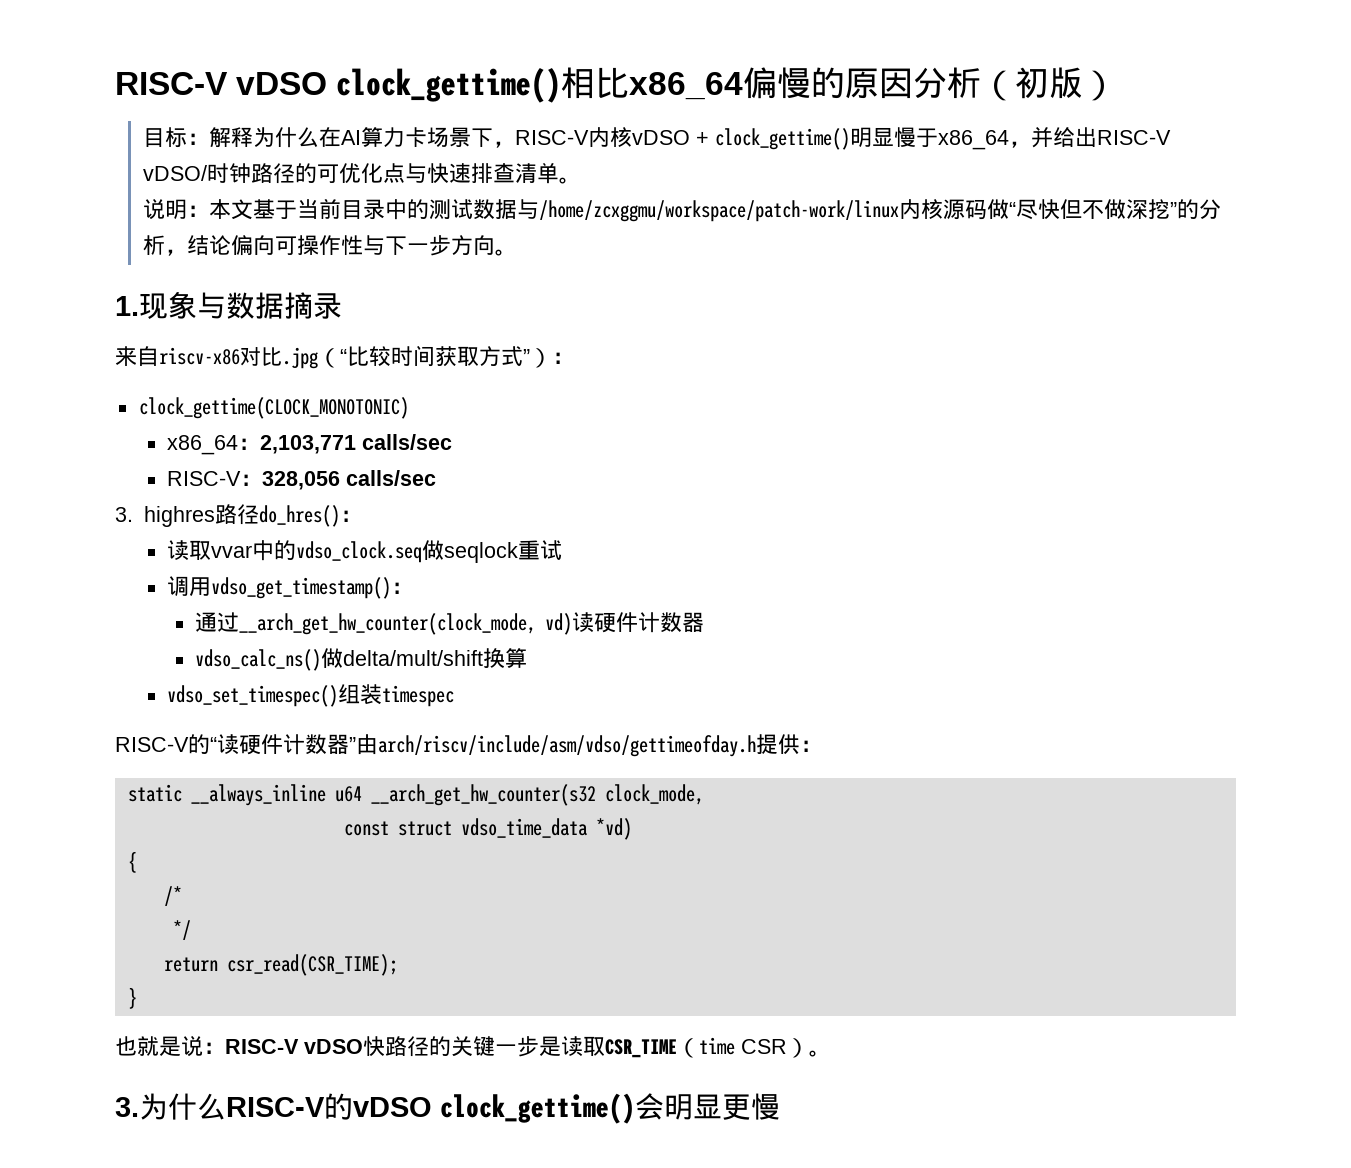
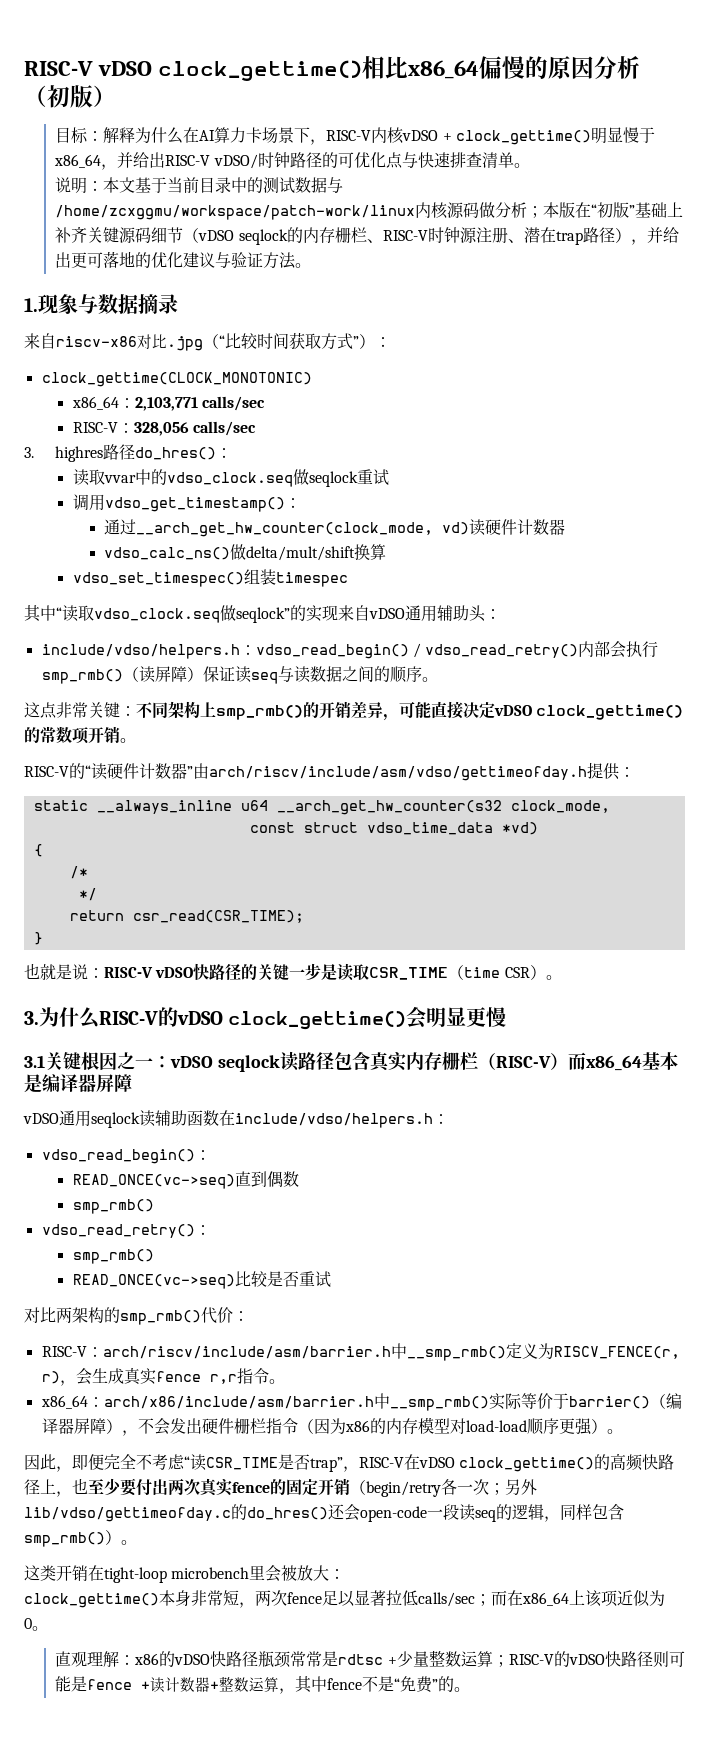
[1009,199,1222,220] [143,235,496,256] “尽快但不做深挖”的分析，结论偏向可操作性与下一步方向 -> [495,202,684,218] [55,226,679,245] [55,251,297,269] 分析；本版在“初版”基础上补齐关键源码细节（vDSO seqlock的内存栅栏、RISC-V时钟源注册、潜在trap路径），并给出更可落地的优化建议与验证方法
(454, 696) none -> [24,605,501,623] [41,641,659,659] [41,666,438,684] [24,701,684,721] [24,726,136,744] // 其中“读取vdso_clock.seq做seqlock”的实现来自vDSO通用辅助头： // include/vdso/helpers.h：vdso_read_begin() / vdso_read_retry()内部会执行smp_rmb()（读屏障）保证读seq与读数据之间的顺序。 // 这点非常关键：不同架构上smp_rmb()的开销差异，可能直接决定vDSO clock_gettime()的常数项开销。
(780, 1106) none -> [24,1051,678,1072] [24,1074,132,1093] [23,1110,449,1128] [41,1149,211,1164] [72,1171,299,1189] [72,1199,154,1214] [41,1224,211,1238] [72,1249,154,1264] [72,1271,331,1289] [24,1307,249,1325] [41,1343,680,1361] [41,1367,285,1386] [40,1393,682,1411] [41,1417,623,1436] [24,1453,675,1472] [24,1478,537,1497] [24,1504,624,1522] [24,1530,137,1547] [24,1565,346,1583] [24,1590,665,1608] [24,1618,48,1631] [55,1650,685,1668] [55,1676,471,1694] // 3.1关键根因之一：vDSO seqlock读路径包含真实内存栅栏（RISC-V）而x86_64基本是编译器屏障 // vDSO通用seqlock读辅助函数在include/vdso/helpers.h： // vdso_read_begin()： // READ_ONCE(vc->seq)直到偶数 // smp_rmb() // vdso_read_retry()： // smp_rmb() // READ_ONCE(vc->seq)比较是否重试 // 对比两架构的smp_rmb()代价： // RISC-V：arch/riscv/include/asm/barrier.h中__smp_rmb()定义为RISCV_FENCE(r, r)，会生成真实fence r,r指令。 // x86_64：arch/x86/include/asm/barrier.h中__smp_rmb()实际等价于barrier()（编译器屏障），不会发出硬件栅栏指令（因为x86的内存模型对load-load顺序更强）。 // 因此，即便完全不考虑“读CSR_TIME是否trap”，RISC-V在vDSO clock_gettime()的高频快路径上，也至少要付出两次真实fence的固定开销（begin/retry各一次；另外lib/vdso/gettimeofday.c的do_hres()还会open-code一段读seq的逻辑，同样包含smp_rmb()）。 // 这类开销在tight-loop microbench里会被放大： // clock_gettime()本身非常短，两次fence足以显著拉低calls/sec；而在x86_64上该项近似为0。 // 直观理解：x86的vDSO快路径瓶颈常常是rdtsc +少量整数运算；RISC-V的vDSO快路径则可能是fence +读计数器+整数运算，其中fence不是“免费”的。

